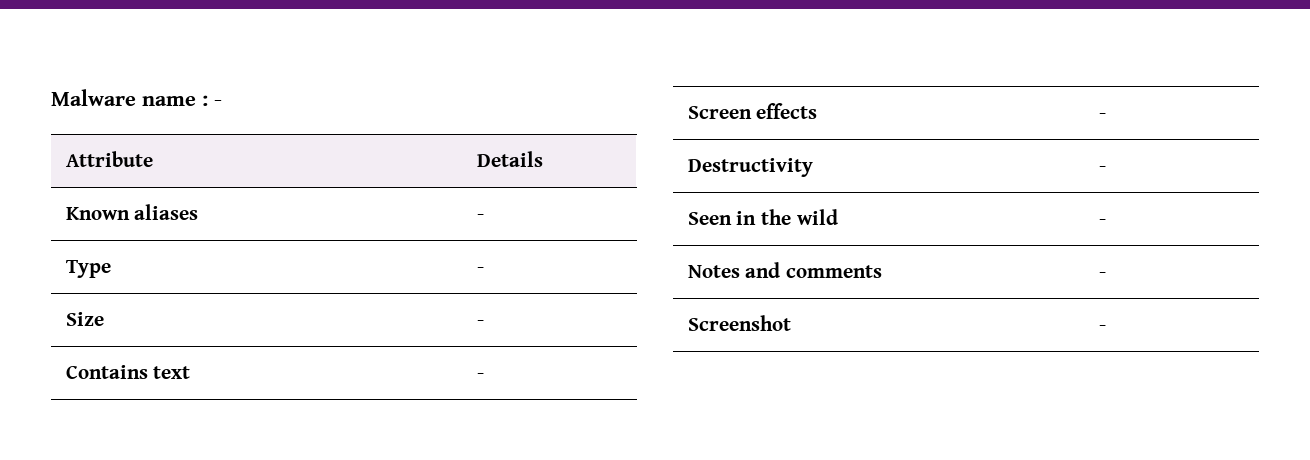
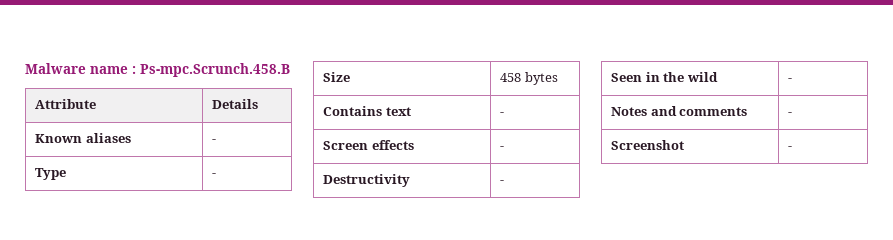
[214,100,222,106] - -> [140,63,290,77] Ps-mpc.Scrunch.458.B
[476,320,484,326] - -> [500,72,558,85] 458 bytes

